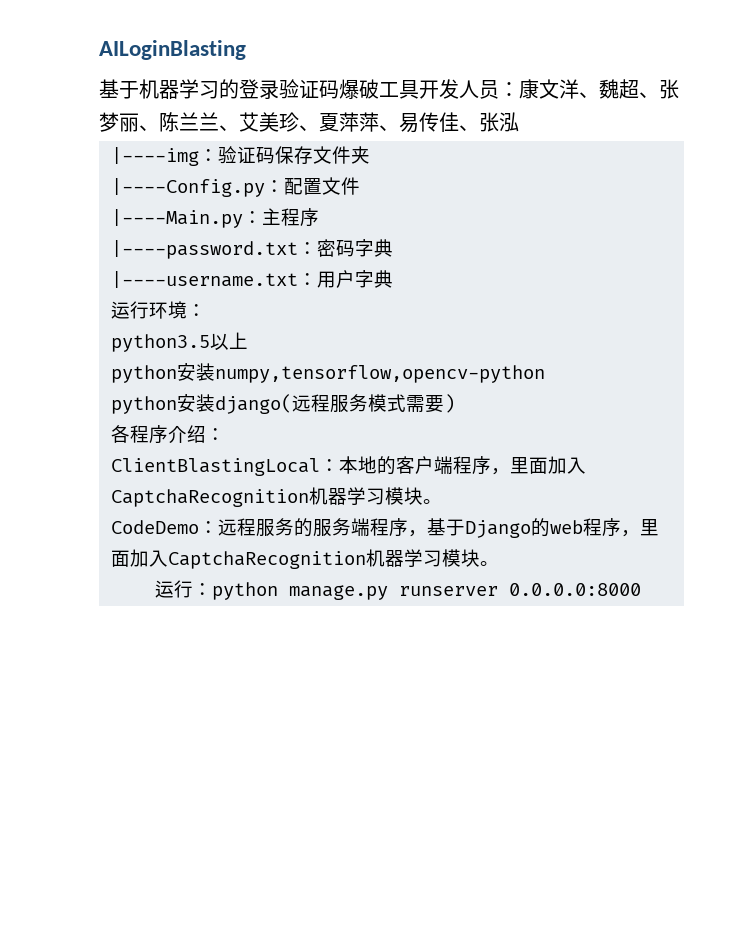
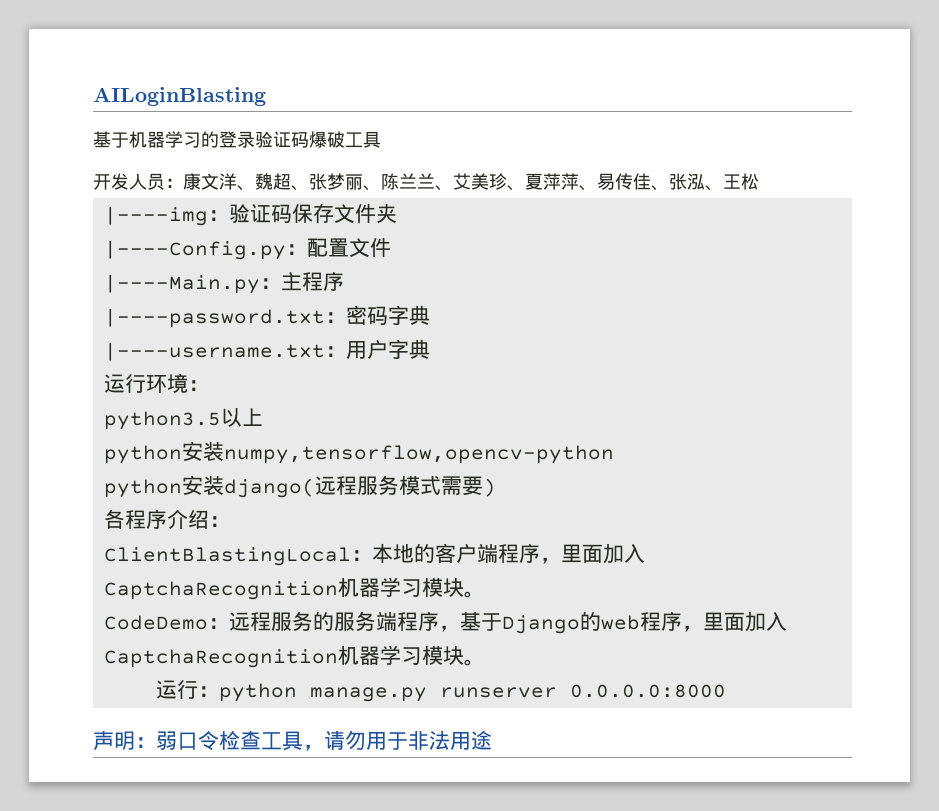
(419, 89) none -> (381, 139) //
(519, 122) none -> [705,173,759,191] 、王松
(641, 589) none -> [93,730,492,751] // 声明：弱口令检查工具，请勿用于非法用途

